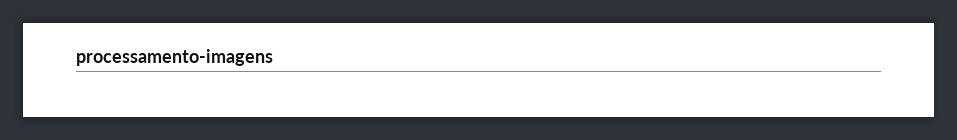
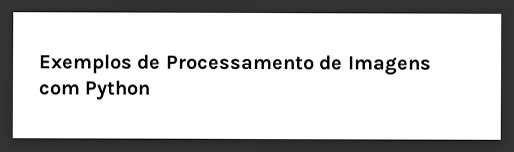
[76,49,273,66] processamento-imagens -> [39,54,432,76] [38,80,151,101] Exemplos de Processamento de Imagens com Python

